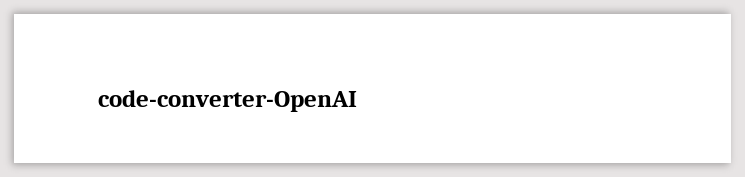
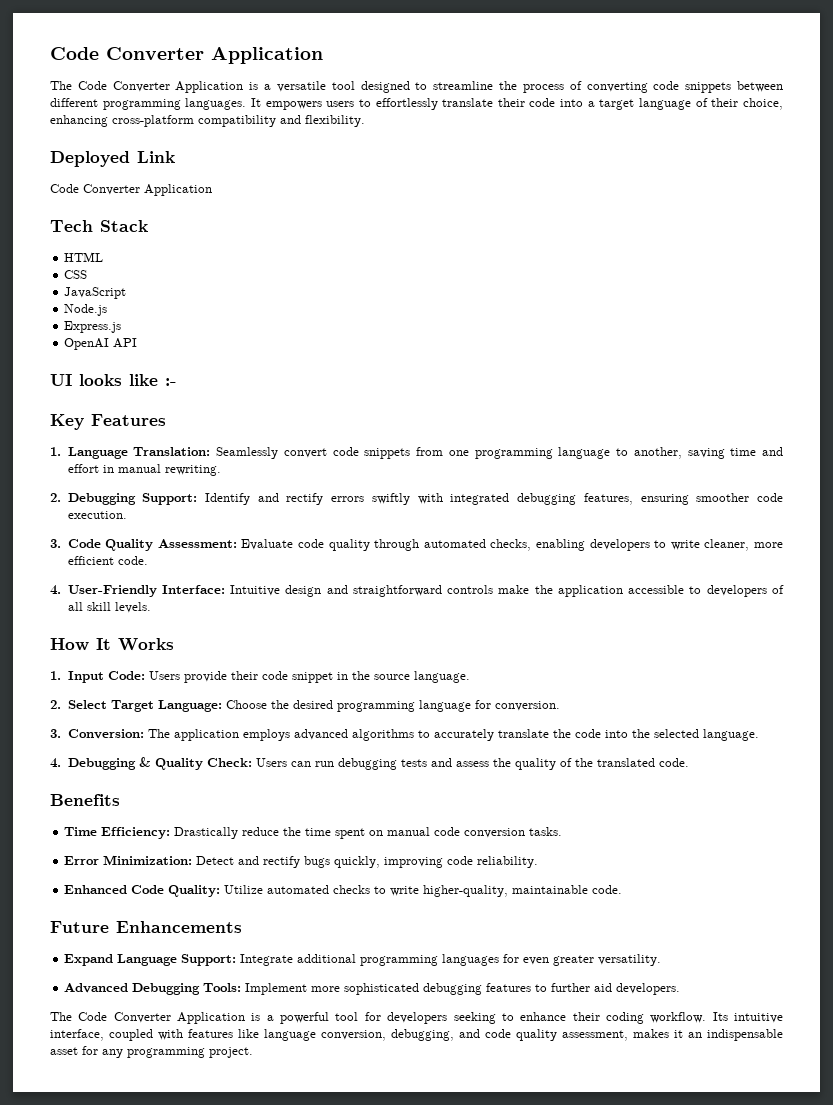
[98,90,357,112] code-converter-OpenAI -> [50,47,323,64] [50,81,784,93] [50,98,783,110] [50,115,365,127] [50,151,175,167] [50,184,212,196] [50,220,148,232] [64,252,104,262] [64,270,88,279] [64,287,127,299] [64,304,108,316] [64,321,122,333] [64,338,138,350] [50,374,177,386] [50,414,166,430] [50,447,783,459] [67,464,221,476] [50,493,784,505] [67,511,127,519] [50,539,783,551] [67,556,148,565] [50,585,784,597] [67,602,151,613] [50,638,174,651] [50,671,470,683] [50,700,560,712] [50,729,759,741] [50,757,689,770] [50,794,120,806] [64,827,563,839] [64,855,539,868] [64,885,623,897] [50,921,242,933] [64,954,662,966] [64,983,681,995] [50,1012,784,1024] [50,1029,783,1041] [50,1046,253,1058] Code Converter Application // The Code Converter Application is a versatile tool designed to streamline the process of converting code snippets between different programming languages. It empowers users to effortlessly translate their code into a target language of their choice, enhancing cross-platform compatibility and flexibility. // Deployed Link // Code Converter Application // Tech Stack // HTML // CSS // JavaScript // Node.js // Express.js // OpenAI API // UI looks like :- // Key Features // 1. Language Translation: Seamlessly convert code snippets from one programming language to another, saving time and effort in manual rewriting. // 2. Debugging Support: Identify and rectify errors swiftly with integrated debugging features, ensuring smoother code execution. // 3. Code Quality Assessment: Evaluate code quality through automated checks, enabling developers to write cleaner, more efficient code. // 4. User-Friendly Interface: Intuitive design and straightforward controls make the application accessible to developers of all skill levels. // How It Works // 1. Input Code: Users provide their code snippet in the source language. // 2. Select Target Language: Choose the desired programming language for conversion. // 3. Conversion: The application employs advanced algorithms to accurately translate the code into the selected language. // 4. Debugging & Quality Check: Users can run debugging tests and assess the quality of the translated code. // Benefits // Time Efficiency: Drastically reduce the time spent on manual code conversion tasks. // Error Minimization: Detect and rectify bugs quickly, improving code reliability. // Enhanced Code Quality: Utilize automated checks to write higher-quality, maintainable code. // Future Enhancements // Expand Language Support: Integrate additional programming languages for even greater versatility. // Advanced Debugging Tools: Implement more sophisticated debugging features to further aid developers. // The Code Converter Application is a powerful tool for developers seeking to enhance their coding workflow. Its intuitive interface, coupled with features like language conversion, debugging, and code quality assessment, makes it an indispensable asset for any programming project.

